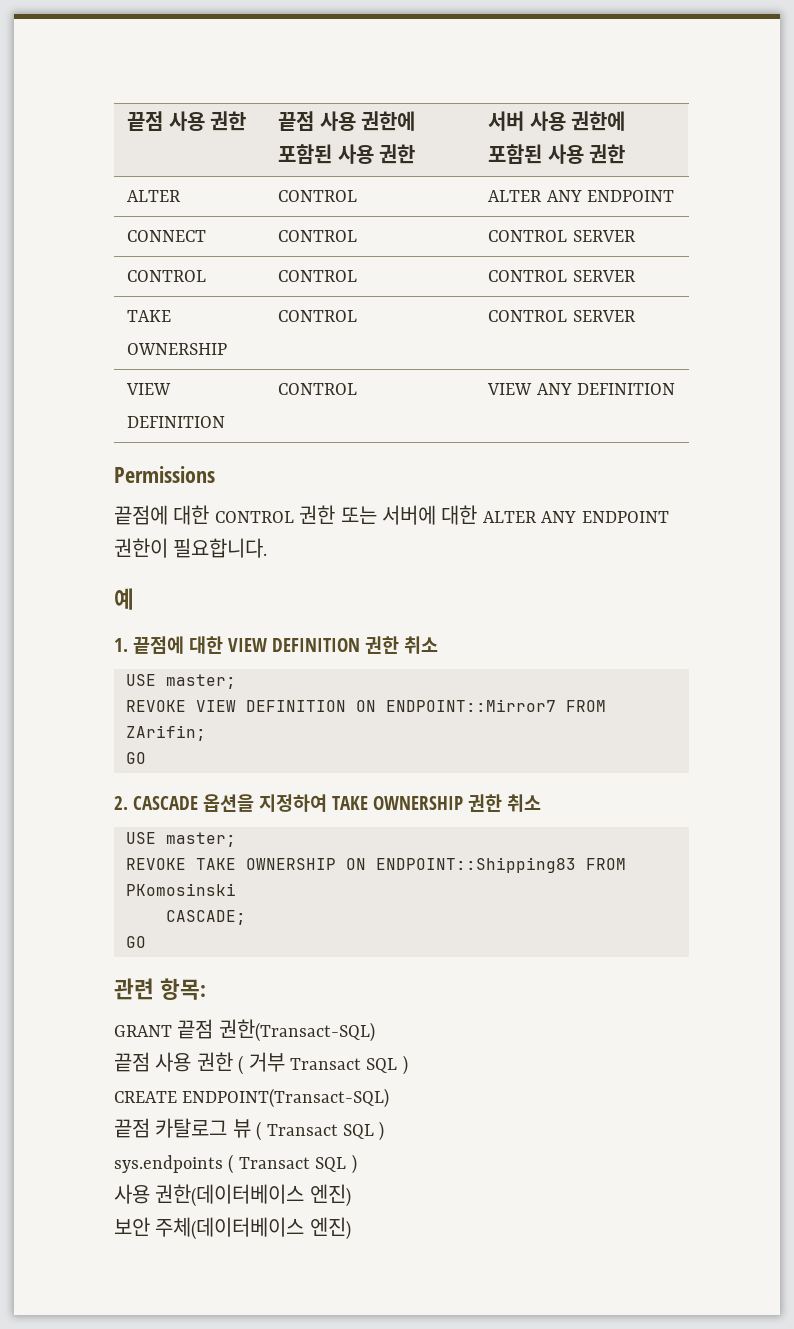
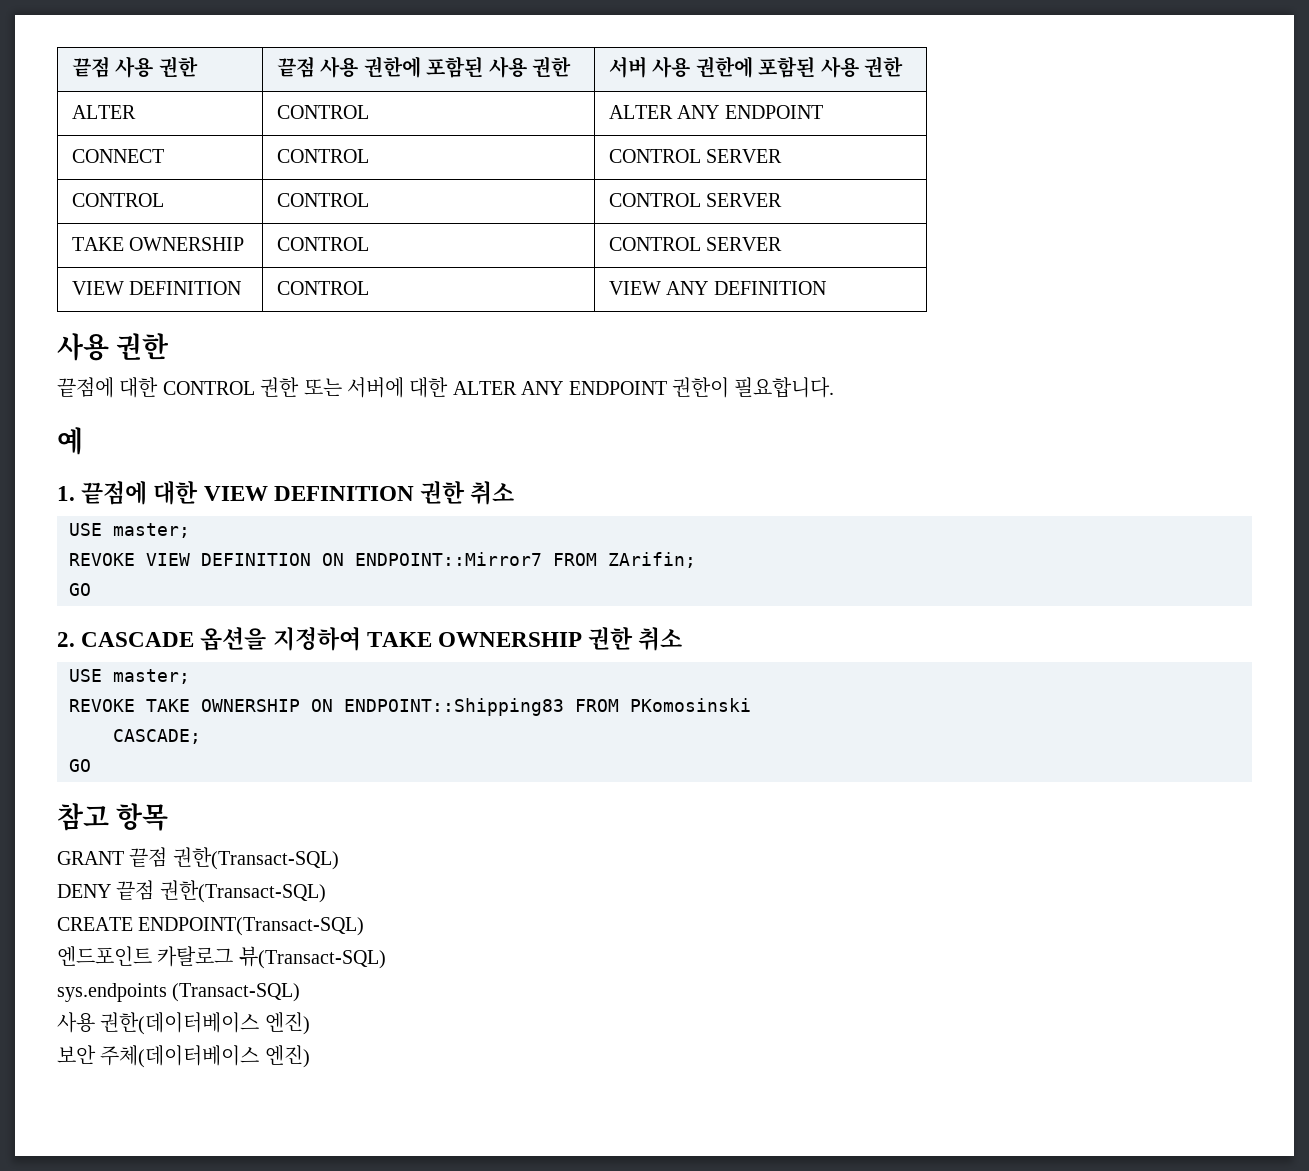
[114,466,215,483] Permissions -> [57,333,170,361] 사용 권한
[114,978,206,1000] 관련 항목: -> [57,803,169,831] 참고 항목
[114,1052,408,1075] [114,1088,390,1108] [114,1118,385,1141] [114,1154,357,1174] 끝점 사용 권한 ( 거부 Transact SQL ) // CREATE ENDPOINT(Transact-SQL) // 끝점 카탈로그 뷰 ( Transact SQL ) // sys.endpoints ( Transact SQL ) -> [57,880,326,903] [57,917,365,936] [57,946,386,969] [57,983,301,1002] DENY 끝점 권한(Transact-SQL) // CREATE ENDPOINT(Transact-SQL) // 엔드포인트 카탈로그 뷰(Transact-SQL) // sys.endpoints (Transact-SQL)

